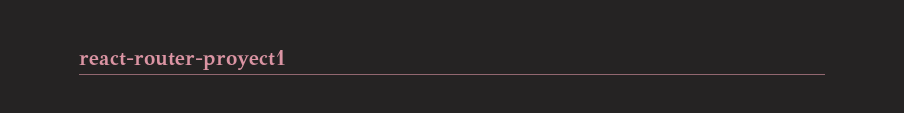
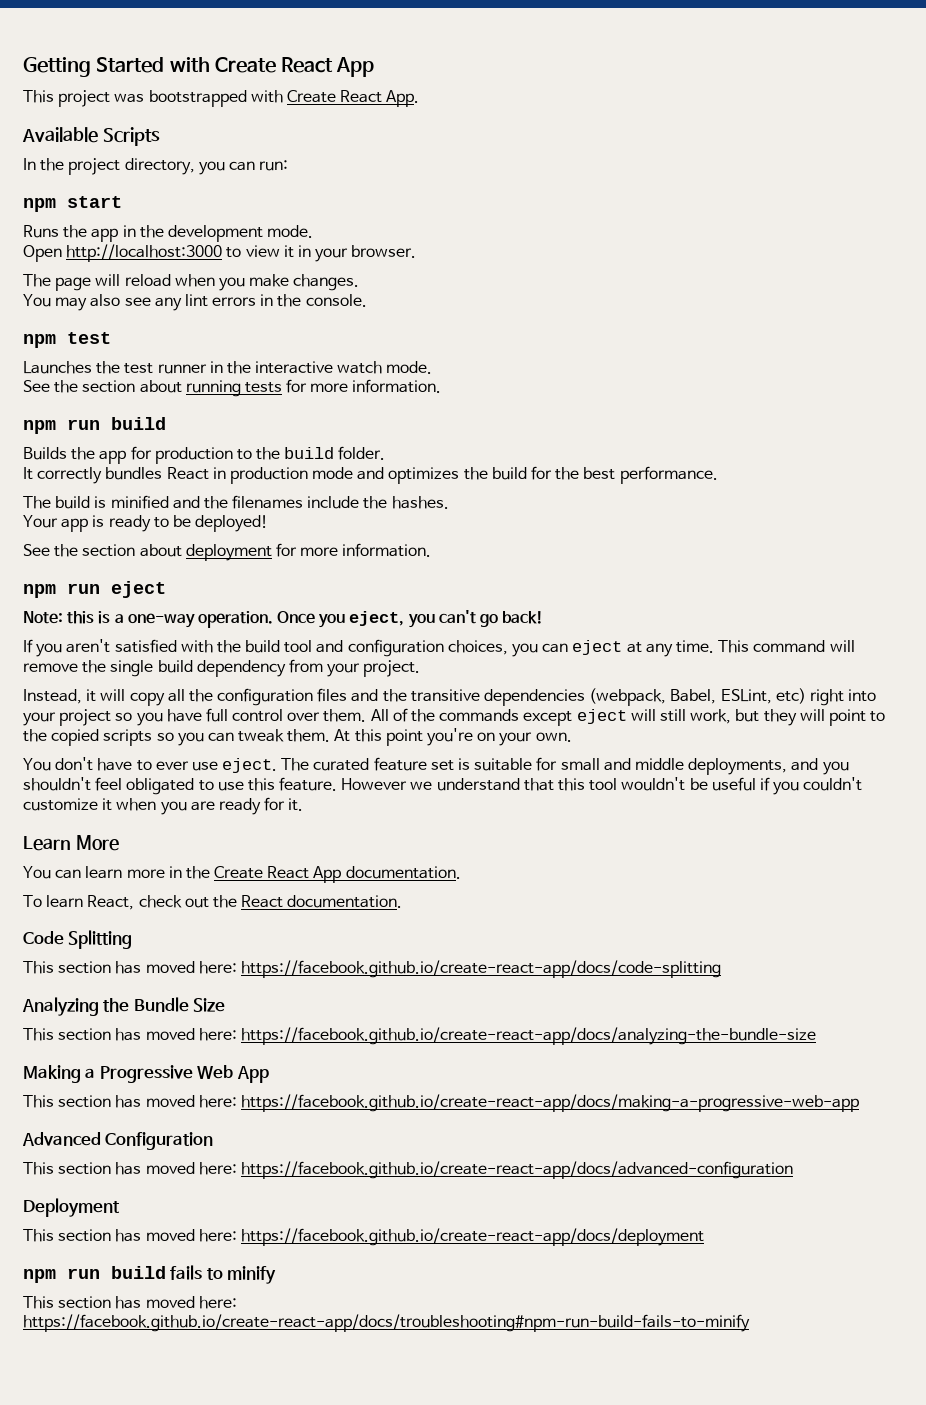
[79,50,286,70] react-router-proyect1 -> [23,57,375,77] [23,90,420,107] [22,127,160,146] [23,158,289,175] [23,196,122,212] [23,225,314,242] [23,244,417,262] [23,274,360,291] [23,294,367,311] [23,332,111,348] [23,361,433,374] [23,379,442,397] [23,417,166,434] [23,446,386,464] [23,466,718,484] [23,495,449,509] [23,515,269,532] [23,543,432,561] [23,581,166,598] [23,610,544,628] [23,639,855,657] [23,659,421,677] [23,688,877,706] [23,708,886,726] [23,728,572,746] [23,757,849,775] [23,777,863,795] [23,797,304,815] [23,835,119,851] [23,866,461,883] [23,895,403,910] [23,930,133,949] [23,960,721,978] [22,997,226,1016] [23,1027,816,1045] [23,1065,269,1083] [23,1094,859,1112] [22,1132,214,1150] [23,1161,793,1179] [23,1198,120,1217] [23,1228,704,1246] [23,1265,277,1284] [23,1296,237,1309] [23,1314,750,1332] Getting Started with Create React App // This project was bootstrapped with Create React App. // Available Scripts // In the project directory, you can run: // npm start // Runs the app in the development mode. // Open http://localhost:3000 to view it in your browser. // The page will reload when you make changes. // You may also see any lint errors in the console. // npm test // Launches the test runner in the interactive watch mode. // See the section about running tests for more information. // npm run build // Builds the app for production to the build folder. // It correctly bundles React in production mode and optimizes the build for the best performance. // The build is minified and the filenames include the hashes. // Your app is ready to be deployed! // See the section about deployment for more information. // npm run eject // Note: this is a one-way operation. Once you eject, you can't go back! // If you aren't satisfied with the build tool and configuration choices, you can eject at any time. This command will remove the single build dependency from your project. // Instead, it will copy all the configuration files and the transitive dependencies (webpack, Babel, ESLint, etc) right into your project so you have full control over them. All of the commands except eject will still work, but they will point to the copied scripts so you can tweak them. At this point you're on your own. // You don't have to ever use eject. The curated feature set is suitable for small and middle deployments, and you shouldn't feel obligated to use this feature. However we understand that this tool wouldn't be useful if you couldn't customize it when you are ready for it. // Learn More // You can learn more in the Create React App documentation. // To learn React, check out the React documentation. // Code Splitting // This section has moved here: https://facebook.github.io/create-react-app/docs/code-splitting // Analyzing the Bundle Size // This section has moved here: https://facebook.github.io/create-react-app/docs/analyzing-the-bundle-size // Making a Progressive Web App // This section has moved here: https://facebook.github.io/create-react-app/docs/making-a-progressive-web-app // Advanced Configuration // This section has moved here: https://facebook.github.io/create-react-app/docs/advanced-configuration // Deployment // This section has moved here: https://facebook.github.io/create-react-app/docs/deployment // npm run build fails to minify // This section has moved here: https://facebook.github.io/create-react-app/docs/troubleshooting#npm-run-build-fails-to-minify

